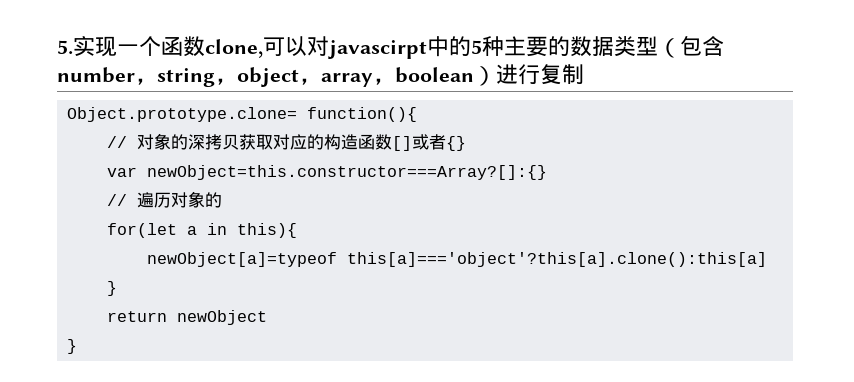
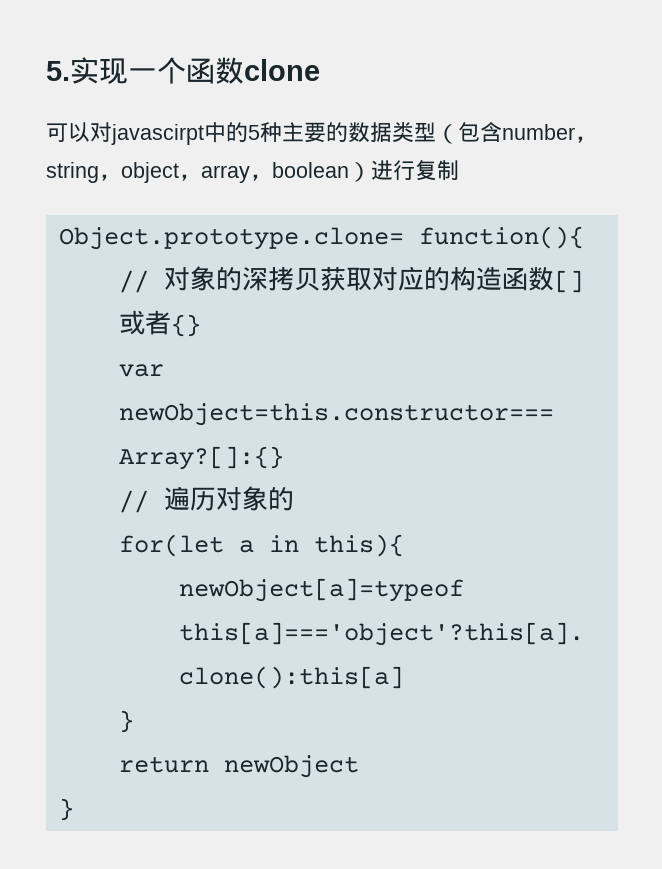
[205,39,263,58] clone, -> [244,59,320,81] clone //

